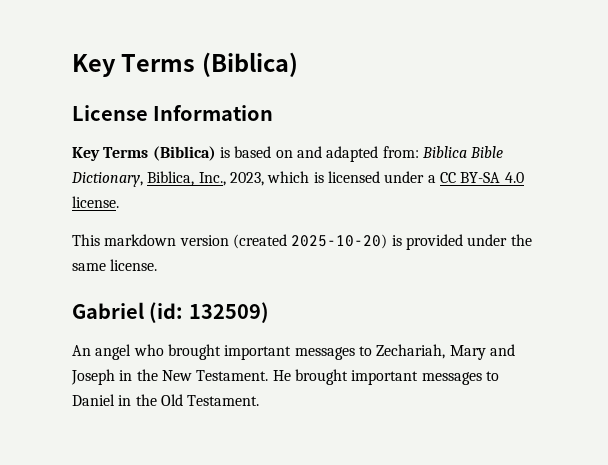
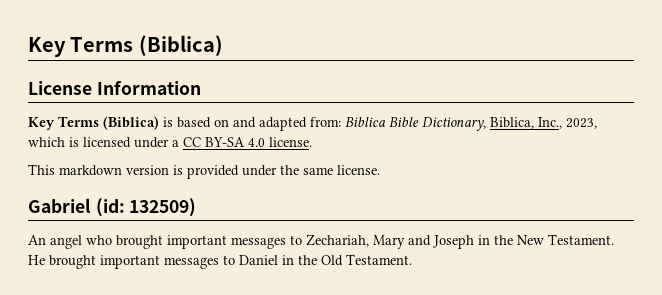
[232,234,388,249] (created 2025-10-20) -> (169, 170) none

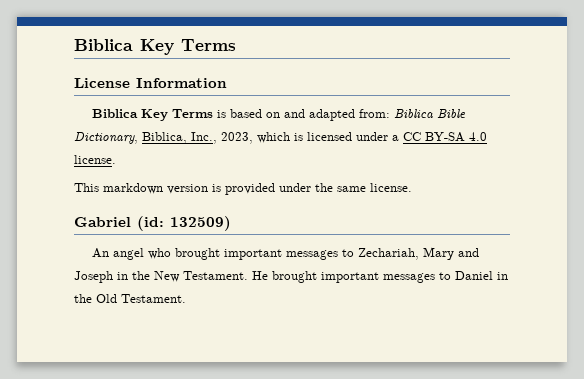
[28,35,223,57] Key Terms (Biblica) -> [74,39,236,55] Biblica Key Terms
[28,116,159,130] Key Terms (Biblica) -> [92,109,214,121] Biblica Key Terms

